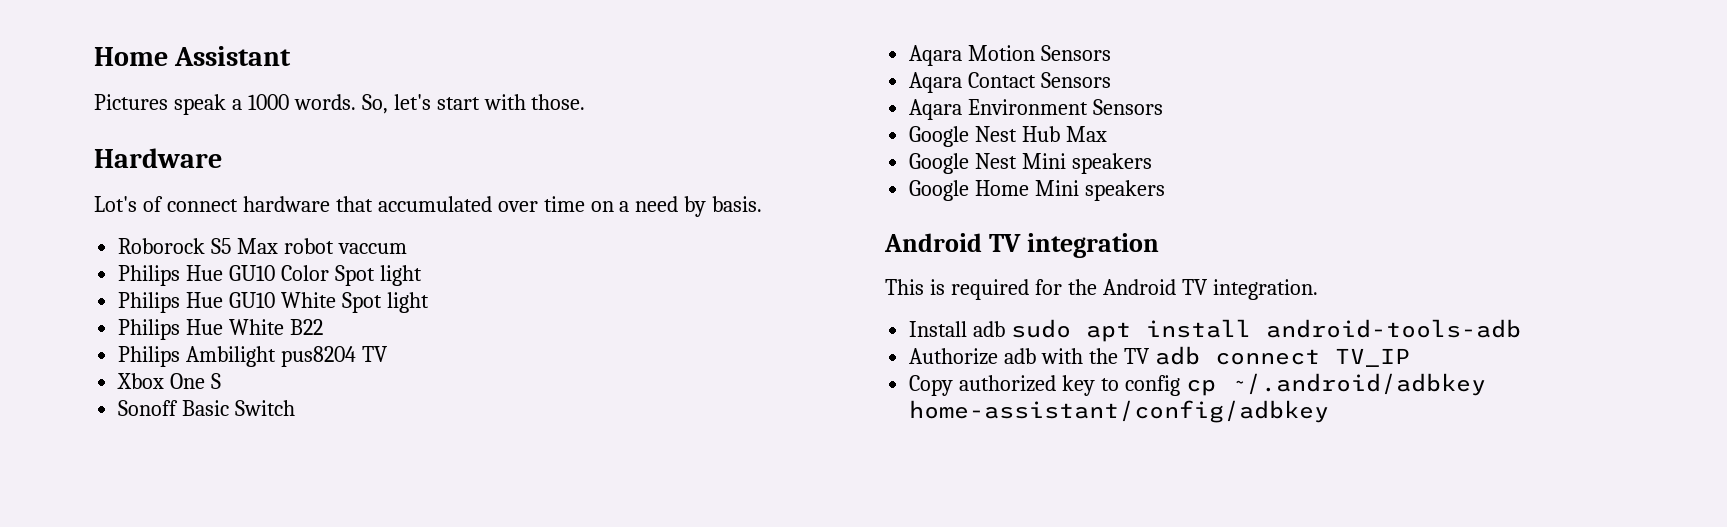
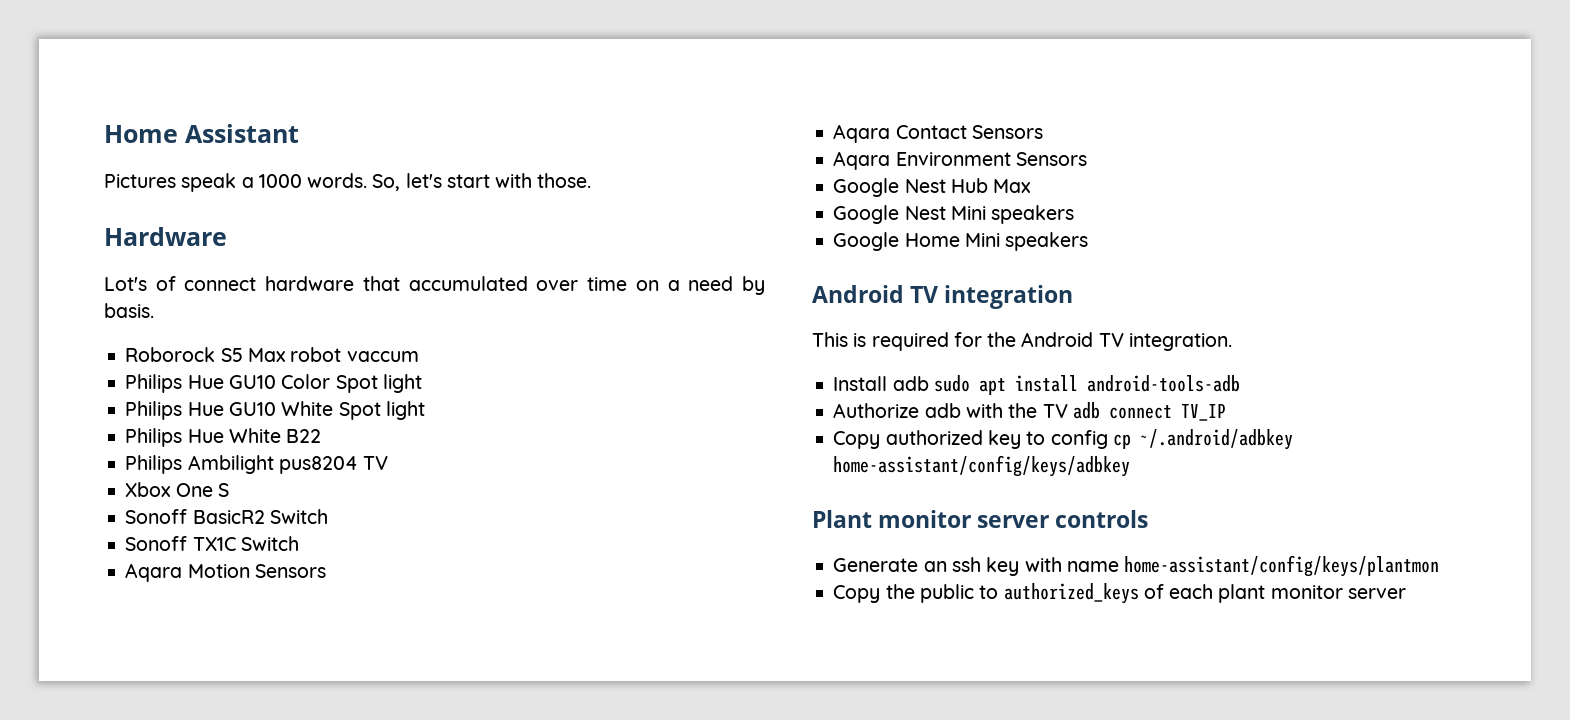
[182,400,230,416] Basic -> [192,509,328,524] [125,536,236,551] BasicR2 Switch // Sonoff TX1C
[909,400,1330,423] home-assistant/config/adbkey -> [833,455,1131,477] [812,510,1149,528] [833,555,1440,577] [833,583,1406,604] home-assistant/config/keys/adbkey // Plant monitor server controls // Generate an ssh key with name home-assistant/config/keys/plantmon // Copy the public to authorized_keys of each plant monitor server

